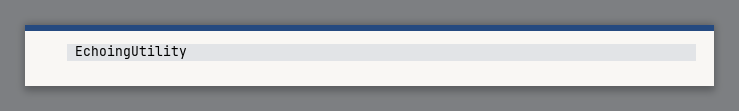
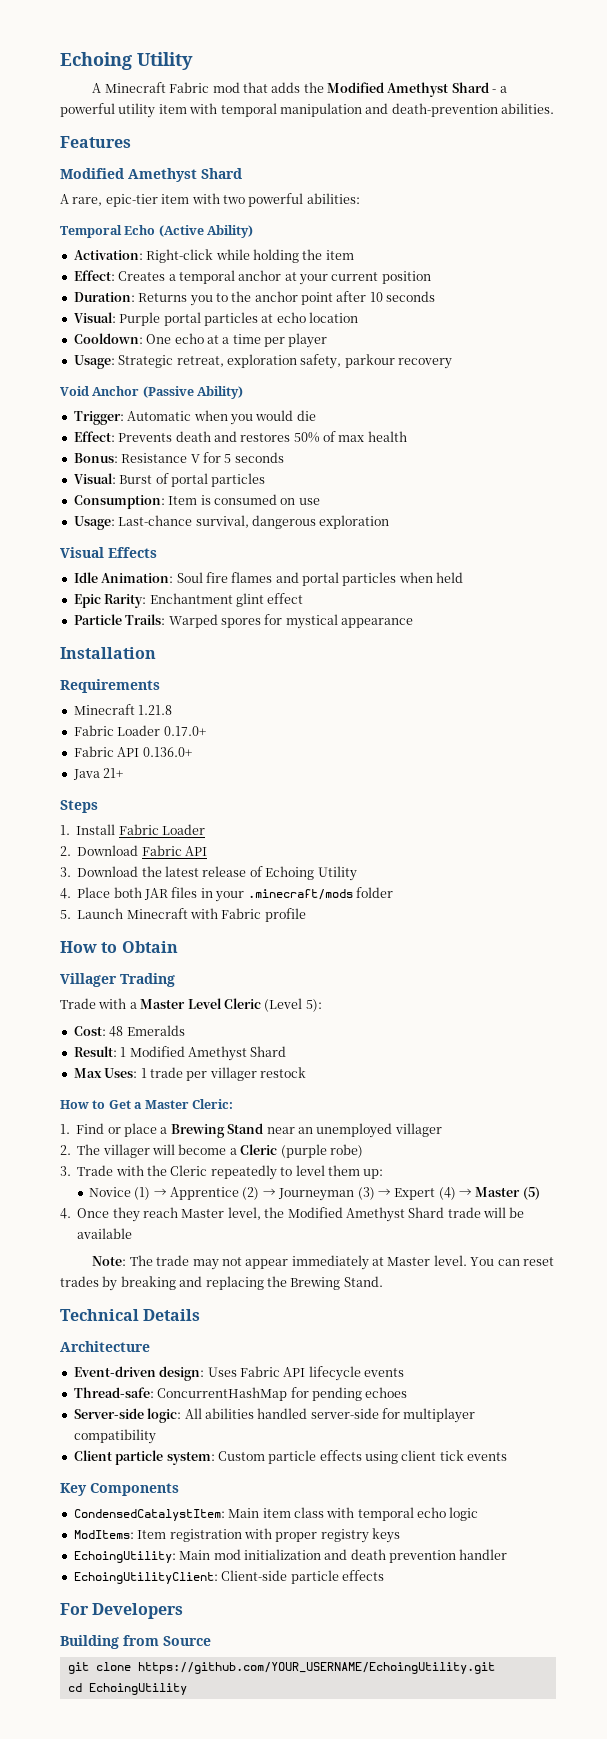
(74, 52) none -> [60,52,193,70] [92,82,507,97] [60,103,554,118] [60,136,131,148] [60,168,242,182] [60,193,360,207] [60,225,254,238] [73,249,354,263] [73,270,431,285] [73,291,436,306] [73,312,358,326] [73,333,328,348] [73,354,452,369] [60,386,244,399] [73,410,316,425] [73,431,407,443] [73,452,284,463] [73,473,266,487] [73,494,320,509] [73,515,390,530] [60,547,157,558] [73,572,464,586] [73,593,304,608] [73,614,413,629] [60,647,156,659] [60,679,160,693] [73,704,173,715] [73,725,206,736] [73,746,192,757] [72,768,124,780] [60,800,98,813] [60,824,205,835] [60,845,207,856] [60,866,357,881] [60,887,393,902] [60,908,306,922] [60,941,178,953] [60,973,175,987] [60,998,322,1012] [73,1025,185,1037] [73,1046,287,1061] [73,1067,306,1081] [60,1099,233,1109] [60,1123,442,1138] [60,1144,363,1158] [60,1165,384,1180] [88,1187,540,1201] [60,1207,525,1222] [77,1228,133,1239] [92,1255,554,1270] [60,1276,383,1291] [60,1309,201,1321] [60,1341,150,1352] [73,1366,404,1381] [73,1387,408,1401] [73,1408,476,1423] [73,1429,156,1444] [73,1450,508,1465] [60,1483,179,1496] [73,1507,479,1521] [73,1528,400,1543] [73,1549,508,1563] [73,1570,384,1584] [60,1603,184,1619] [60,1635,211,1649] [67,1662,495,1674] [67,1683,82,1692] Echoing Utility // A Minecraft Fabric mod that adds the Modified Amethyst Shard - a powerful utility item with temporal manipulation and death-prevention abilities. // Features // Modified Amethyst Shard // A rare, epic-tier item with two powerful abilities: // Temporal Echo (Active Ability) // Activation: Right-click while holding the item // Effect: Creates a temporal anchor at your current position // Duration: Returns you to the anchor point after 10 seconds // Visual: Purple portal particles at echo location // Cooldown: One echo at a time per player // Usage: Strategic retreat, exploration safety, parkour recovery // Void Anchor (Passive Ability) // Trigger: Automatic when you would die // Effect: Prevents death and restores 50% of max health // Bonus: Resistance V for 5 seconds // Visual: Burst of portal particles // Consumption: Item is consumed on use // Usage: Last-chance survival, dangerous exploration // Visual Effects // Idle Animation: Soul fire flames and portal particles when held // Epic Rarity: Enchantment glint effect // Particle Trails: Warped spores for mystical appearance // Installation // Requirements // Minecraft 1.21.8 // Fabric Loader 0.17.0+ // Fabric API 0.136.0+ // Java 21+ // Steps // 1. Install Fabric Loader // 2. Download Fabric API // 3. Download the latest release of Echoing Utility // 4. Place both JAR files in your .minecraft/mods folder // 5. Launch Minecraft with Fabric profile // How to Obtain // Villager Trading // Trade with a Master Level Cleric (Level 5): // Cost: 48 Emeralds // Result: 1 Modified Amethyst Shard // Max Uses: 1 trade per villager restock // How to Get a Master Cleric: // 1. Find or place a Brewing Stand near an unemployed villager // 2. The villager will become a Cleric (purple robe) // 3. Trade with the Cleric repeatedly to level them up: // Novice (1) → Apprentice (2) → Journeyman (3) → Expert (4) → Master (5) // 4. Once they reach Master level, the Modified Amethyst Shard trade will be available // Note: The trade may not appear immediately at Master level. You can reset trades by breaking and replacing the Brewing Stand. // Technical Details // Architecture // Event-driven design: Uses Fabric API lifecycle events // Thread-safe: ConcurrentHashMap for pending echoes // Server-side logic: All abilities handled server-side for multiplayer compatibility // Client particle system: Custom particle effects using client tick events // Key Components // CondensedCatalystItem: Main item class with temporal echo logic // ModItems: Item registration with proper registry keys // EchoingUtility: Main mod initialization and death prevention handler // EchoingUtilityClient: Client-side particle effects // For Developers // Building from Source // git clone https://github.com/YOUR_USERNAME/EchoingUtility.git // cd

